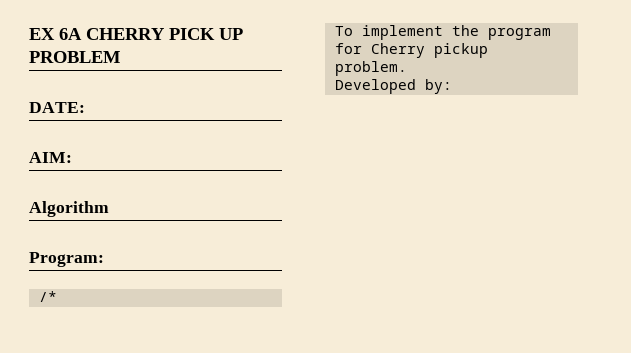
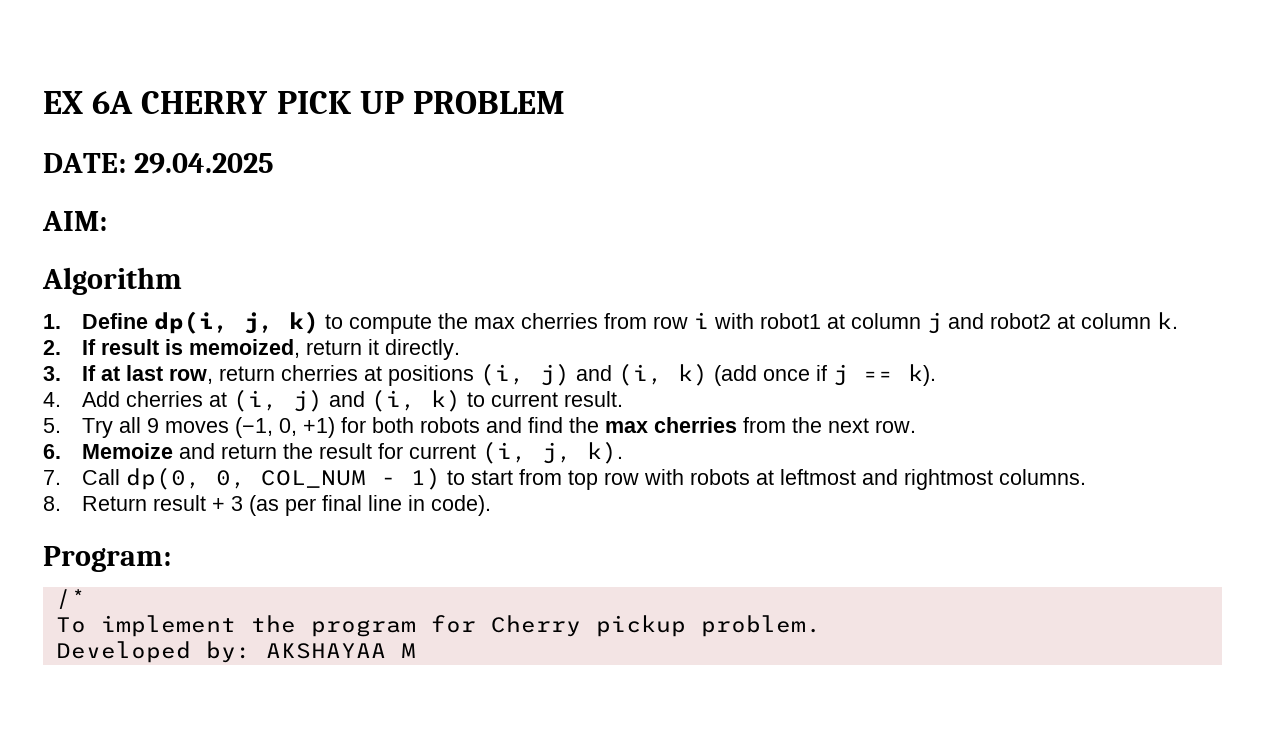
(85, 107) none -> [133,153,274,174] 29.04.2025
(109, 209) none -> [43,311,1178,334] [43,339,460,360] [43,363,936,386] [43,389,623,412] [43,417,916,438] [43,441,623,464] [43,467,1086,490] [43,495,491,516] // 1. Define dp(i, j, k) to compute the max cherries from row i with robot1 at column j and robot2 at column k. // 2. If result is memoized, return it directly. // 3. If at last row, return cherries at positions (i, j) and (i, k) (add once if j == k). // 4. Add cherries at (i, j) and (i, k) to current result. // 5. Try all 9 moves (−1, 0, +1) for both robots and find the max cherries from the next row. // 6. Memoize and return the result for current (i, j, k). // 7. Call dp(0, 0, COL_NUM - 1) to start from top row with robots at leftmost and rightmost columns. // 8. Return result + 3 (as per final line in code).
(452, 86) none -> [265,643,416,659] AKSHAYAA M

